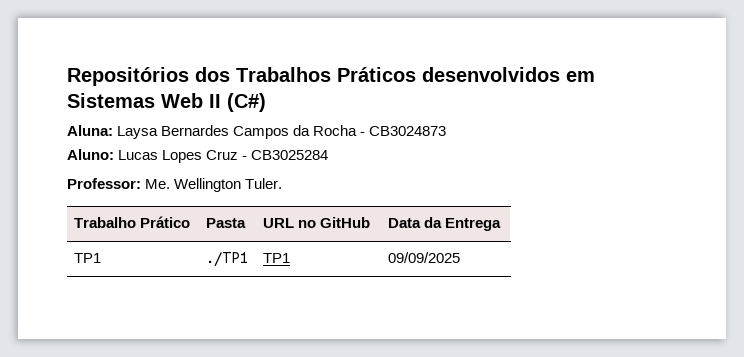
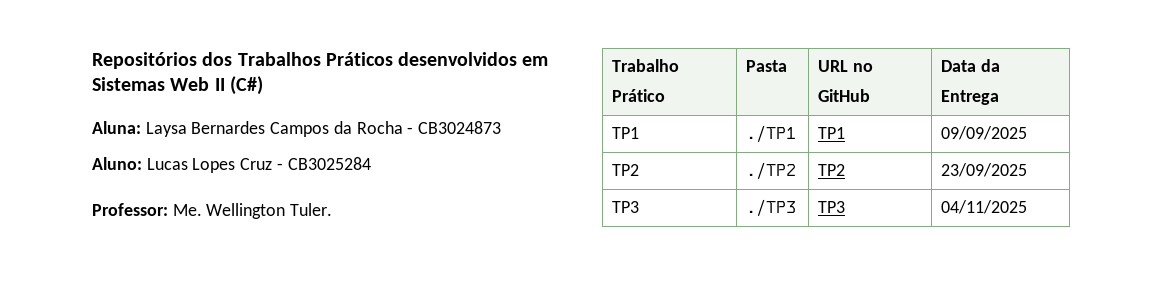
(461, 257) none -> [612,164,640,176] [746,162,797,180] [818,164,846,176] [941,163,1028,177] [612,201,640,213] [746,199,797,217] [818,201,846,213] [941,200,1028,214] // TP2 | ./TP2 | TP2 | 23/09/2025 // TP3 | ./TP3 | TP3 | 04/11/2025

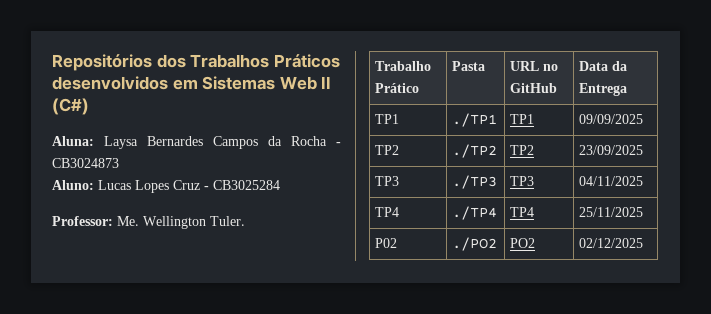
(1028, 207) none -> [374,207,399,217] [451,206,497,220] [509,207,534,217] [578,207,643,217] [374,238,397,248] [451,237,497,251] [509,238,535,248] [578,238,643,248] // TP4 | ./TP4 | TP4 | 25/11/2025 // P02 | ./PO2 | PO2 | 02/12/2025

